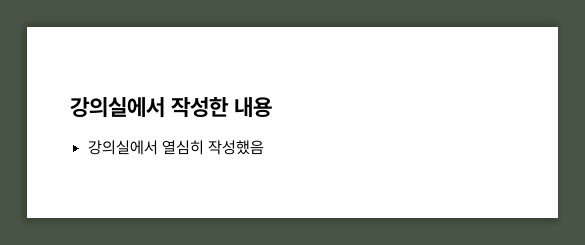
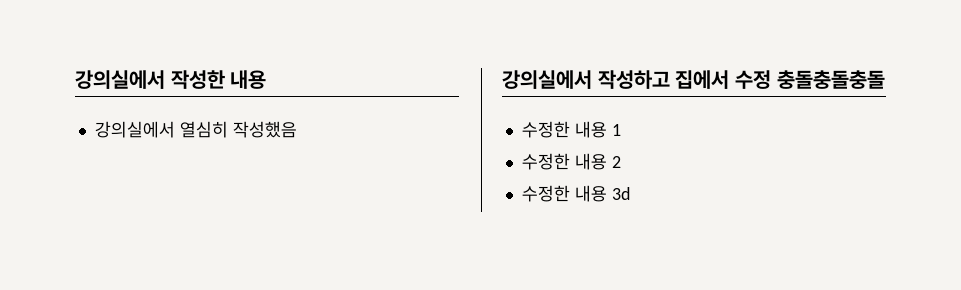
(265, 147) none -> [502,70,885,89] [521,121,621,138] [521,153,621,170] [521,185,630,202] // 강의실에서 작성하고 집에서 수정 충돌충돌충돌 // 수정한 내용 1 // 수정한 내용 2 // 수정한 내용 3d

